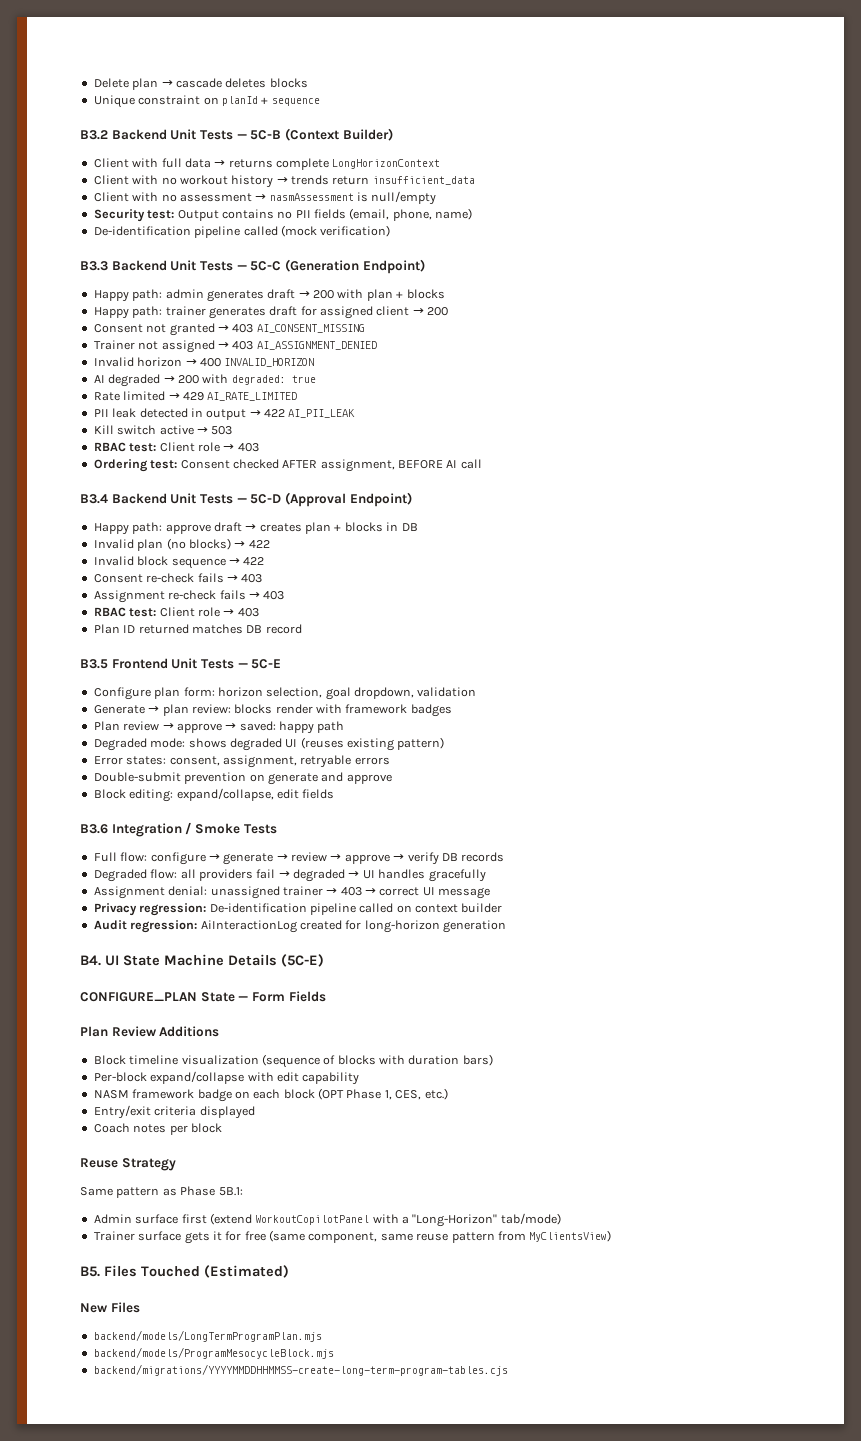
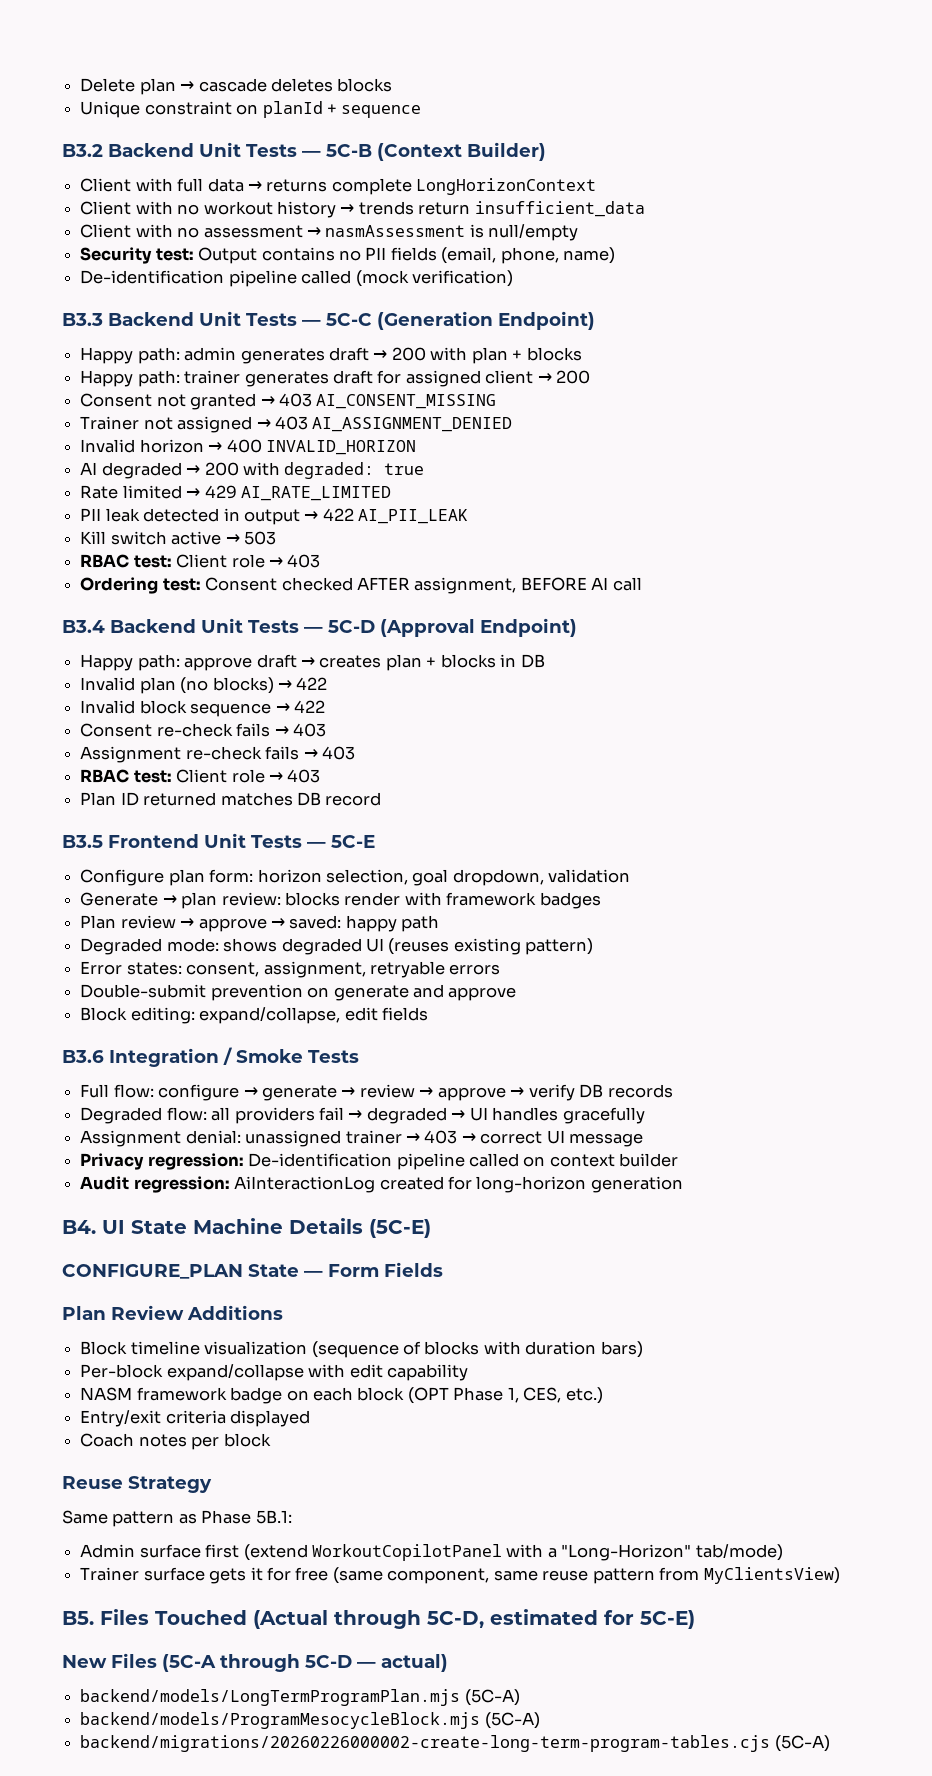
[204,1265,289,1278] [80,1302,140,1313] (Estimated) // New Files -> [253,1609,695,1629] [62,1653,448,1672] (Actual through 5C-D, estimated for 5C-E) // New Files (5C-A through 5C-D — actual)
(322, 1336) none -> [464,1689,520,1706] (5C-A)
[93,1364,508,1376] // backend/migrations/YYYYMMDDHHMMSS-create-long-term-program-tables.cjs -> [484,1712,540,1729] [80,1735,830,1752] (5C-A) // backend/migrations/20260226000002-create-long-term-program-tables.cjs (5C-A)

